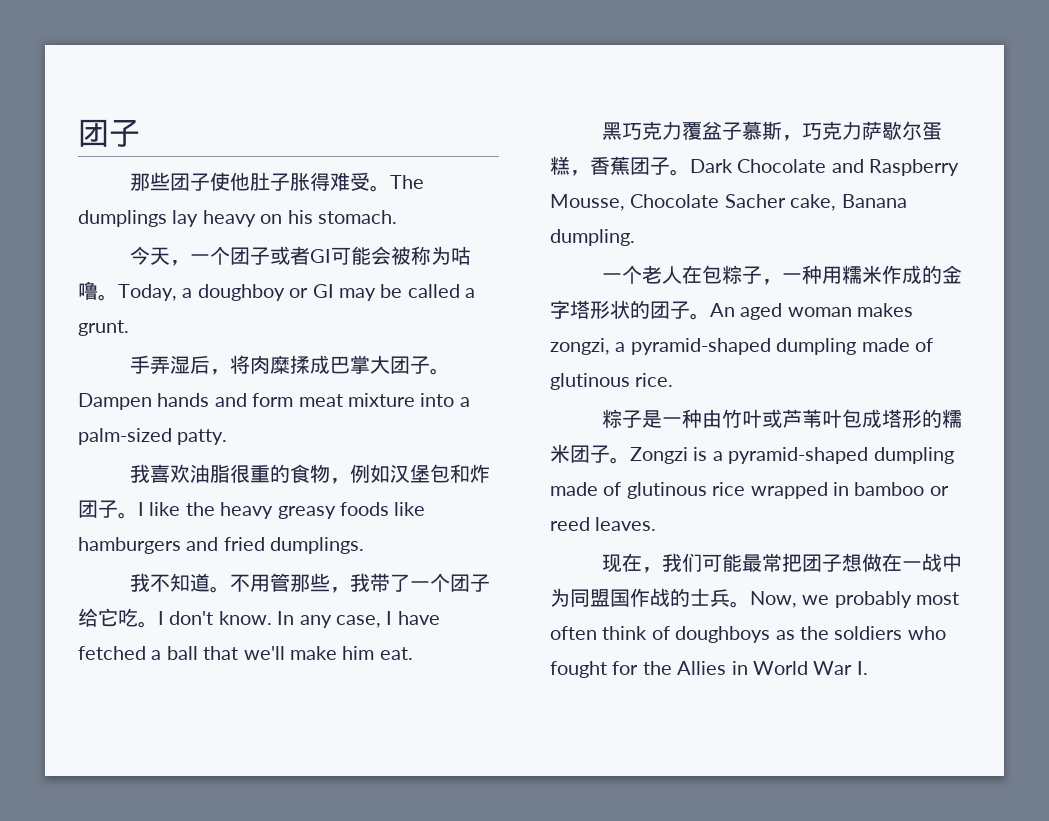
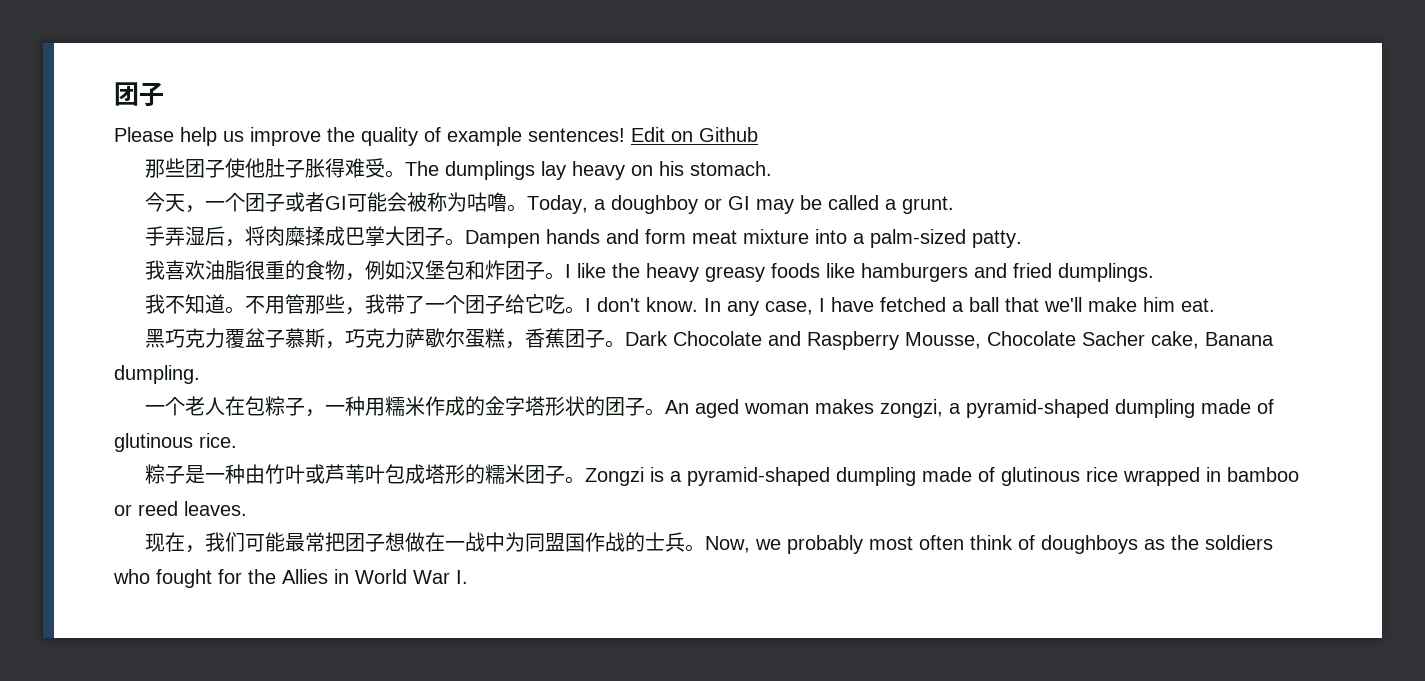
[78,119,140,147] 团子 -> [114,82,164,107] [114,127,758,146] 团子 // Please help us improve the quality of example sentences! Edit on Github

